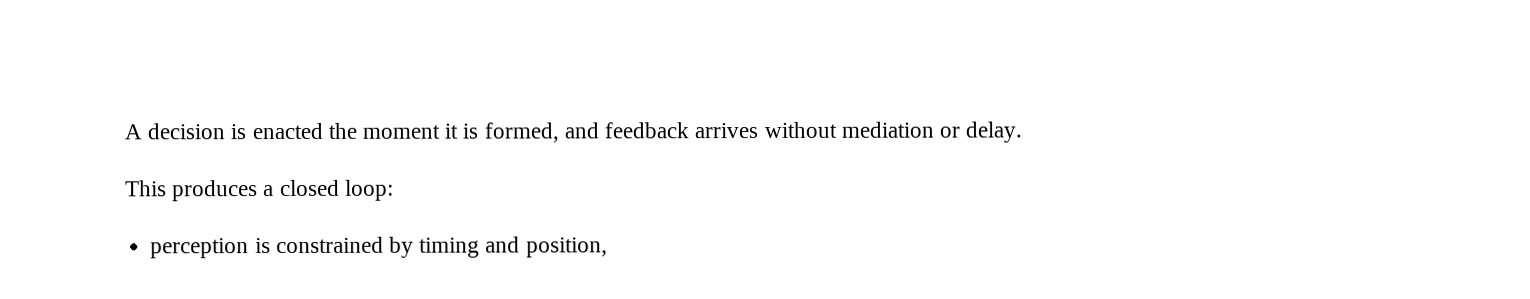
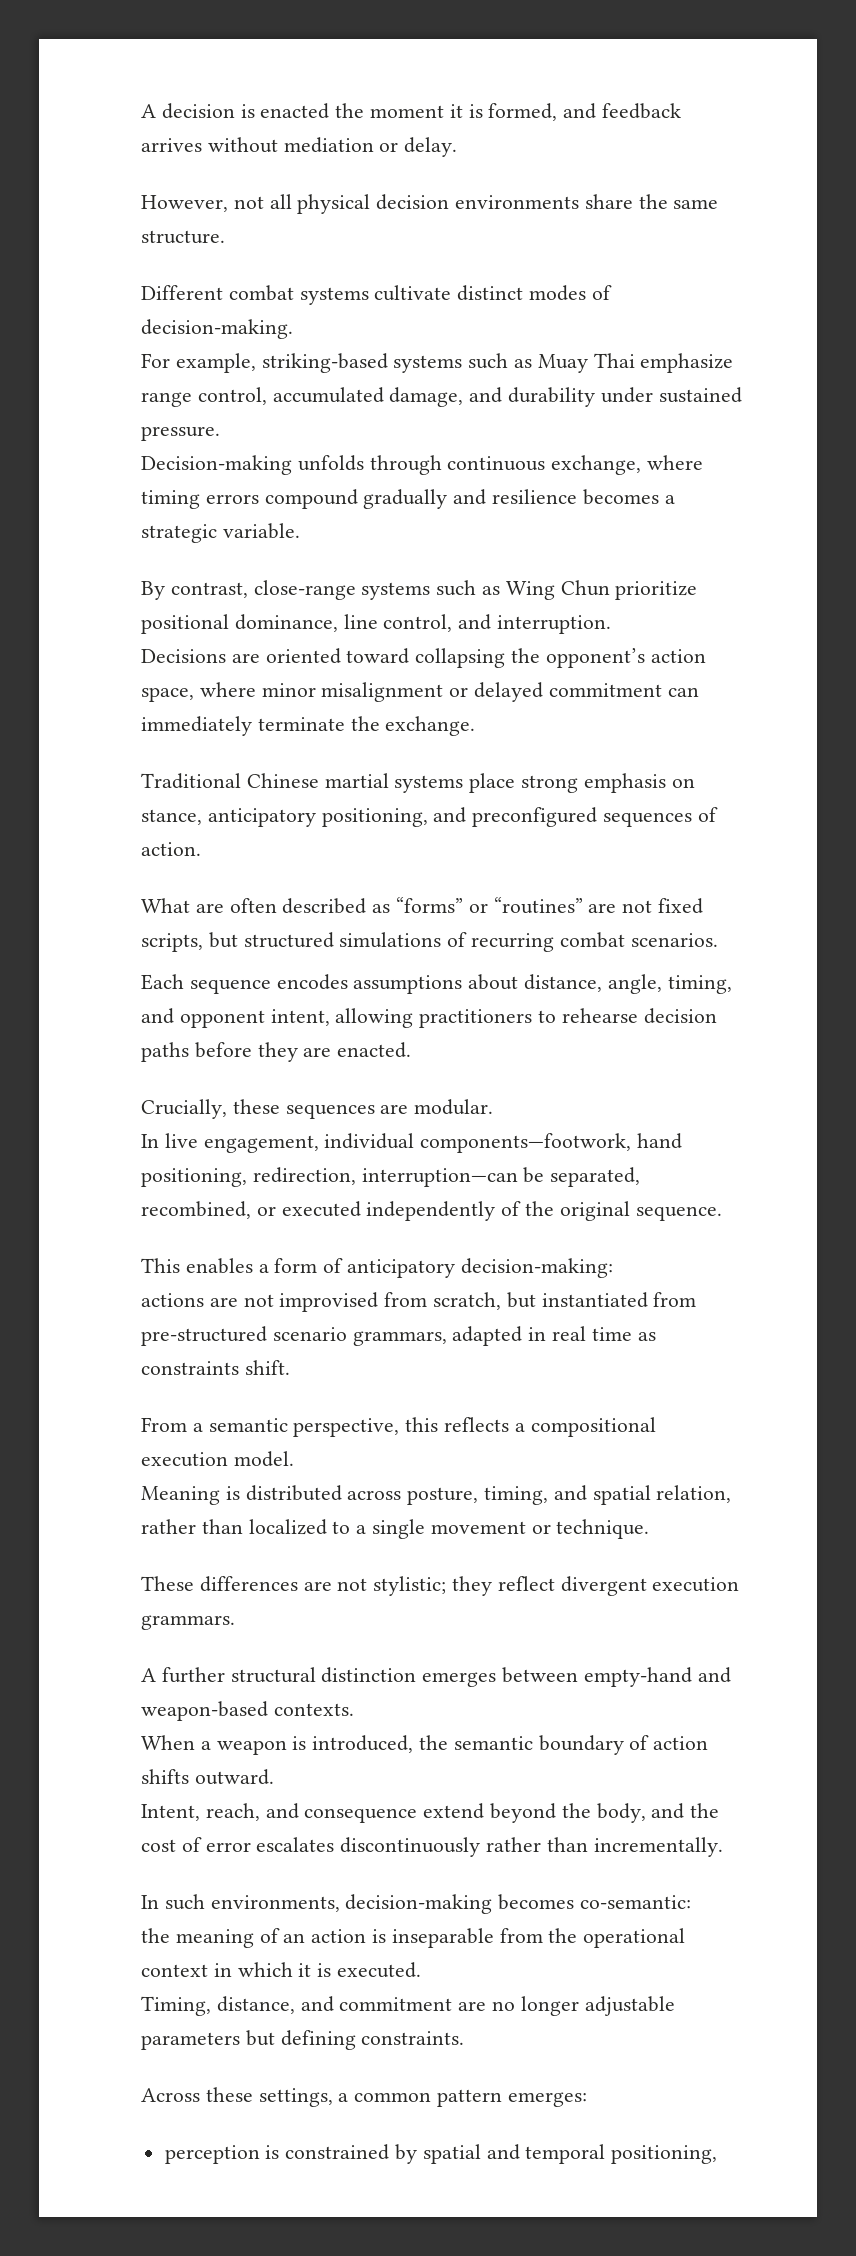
[125,179,394,202] This produces a closed loop: -> [141,194,719,214] [141,230,225,244] [141,285,612,305] [141,319,293,339] [141,353,734,373] [141,387,742,407] [141,426,220,441] [141,455,704,475] [141,489,675,509] [141,523,300,543] [141,580,698,600] [141,614,612,634] [141,648,706,668] [141,682,699,702] [141,716,476,736] [141,773,695,793] [141,807,718,827] [141,842,201,856] [141,897,704,914] [141,932,718,952] [141,974,732,994] [141,1008,717,1028] [141,1042,412,1062] [141,1099,494,1119] [141,1133,683,1153] [141,1167,641,1187] [141,1201,722,1221] [141,1258,613,1278] [141,1292,697,1312] [141,1326,656,1346] [141,1360,290,1375] [141,1417,656,1437] [141,1451,294,1467] [141,1485,732,1505] [141,1519,650,1539] [141,1576,740,1596] [141,1615,235,1630] [141,1667,731,1687] [141,1701,354,1721] [141,1735,709,1755] [141,1769,274,1785] [141,1803,720,1823] [141,1837,723,1857] [141,1894,692,1914] [141,1928,686,1948] [141,1962,422,1978] [141,1996,675,2016] [141,2030,465,2050] [141,2087,587,2107] However, not all physical decision environments share the same structure. // Different combat systems cultivate distinct modes of decision-making. // For example, striking-based systems such as Muay Thai emphasize range control, accumulated damage, and durability under sustained pressure. // Decision-making unfolds through continuous exchange, where timing errors compound gradually and resilience becomes a strategic variable. // By contrast, close-range systems such as Wing Chun prioritize positional dominance, line control, and interruption. // Decisions are oriented toward collapsing the opponent’s action space, where minor misalignment or delayed commitment can immediately terminate the exchange. // Traditional Chinese martial systems place strong emphasis on stance, anticipatory positioning, and preconfigured sequences of action. // What are often described as “forms” or “routines” are not fixed scripts, but structured simulations of recurring combat scenarios. // Each sequence encodes assumptions about distance, angle, timing, and opponent intent, allowing practitioners to rehearse decision paths before they are enacted. // Crucially, these sequences are modular. // In live engagement, individual components—footwork, hand positioning, redirection, interruption—can be separated, recombined, or executed independently of the original sequence. // This enables a form of anticipatory decision-making: // actions are not improvised from scratch, but instantiated from pre-structured scenario grammars, adapted in real time as constraints shift. // From a semantic perspective, this reflects a compositional execution model. // Meaning is distributed across posture, timing, and spatial relation, rather than localized to a single movement or technique. // These differences are not stylistic; they reflect divergent execution grammars. // A further structural distinction emerges between empty-hand and weapon-based contexts. // When a weapon is introduced, the semantic boundary of action shifts outward. // Intent, reach, and consequence extend beyond the body, and the cost of error escalates discontinuously rather than incrementally. // In such environments, decision-making becomes co-semantic: // the meaning of an action is inseparable from the operational context in which it is executed. // Timing, distance, and commitment are no longer adjustable parameters but defining constraints. // Across these settings, a common pattern emerges:
[419,236,608,258] timing and position, -> [422,2144,718,2164] spatial and temporal positioning,

